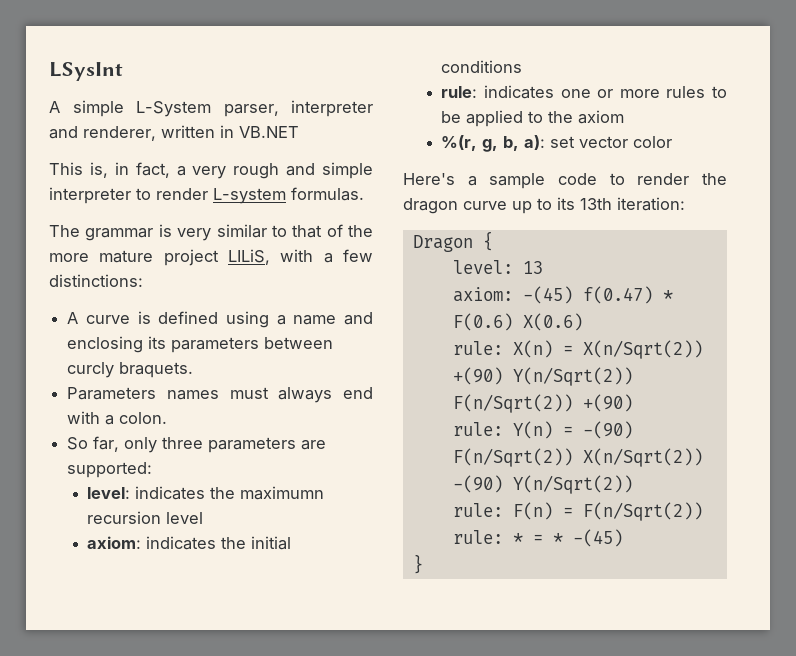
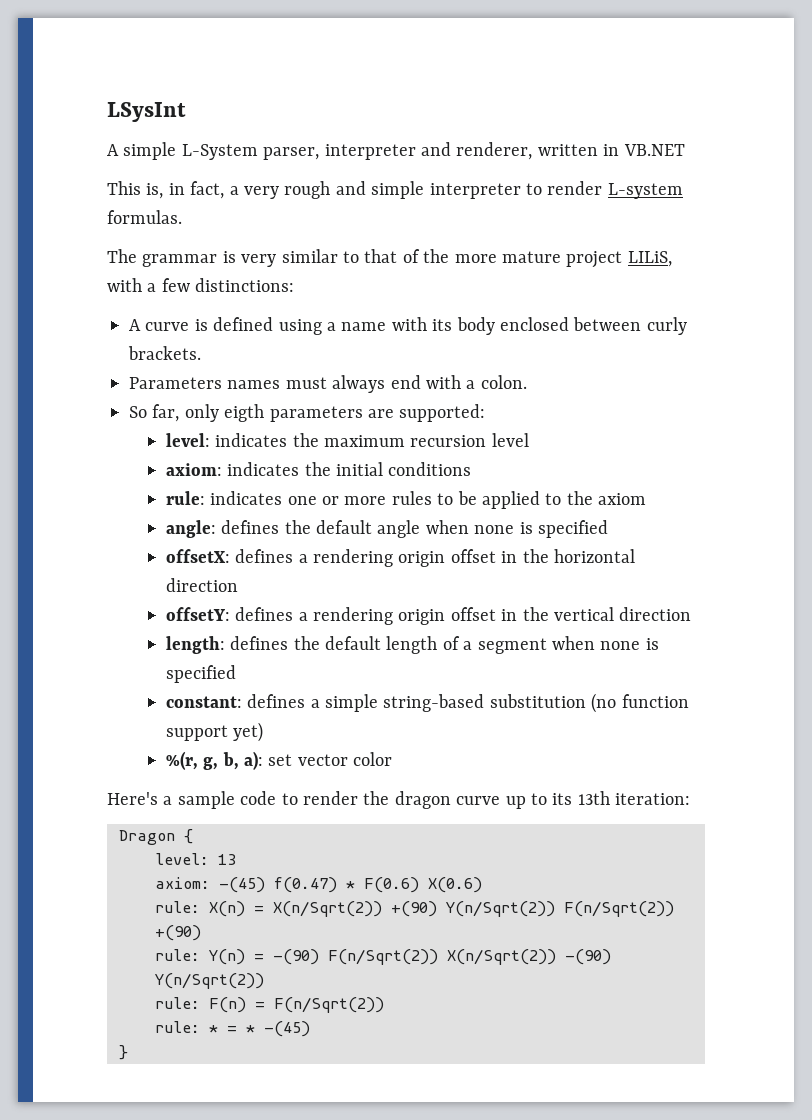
[344,312,374,325] [67,336,334,353] [67,362,194,378] and enclosing its parameters between curcly braquets. -> [391,317,687,335] [128,346,201,360] with its body enclosed between curly brackets.
[162,437,204,449] three -> [224,404,265,422] eigth
[240,486,325,500] maximumn -> [324,435,406,447] maximum
(625, 117) none -> [165,520,609,538] [165,549,636,567] [165,578,238,592] [165,607,692,625] [165,636,659,654] [165,665,236,683] [165,693,689,713] [165,722,264,742] // angle: defines the default angle when none is specified // offsetX: defines a rendering origin offset in the horizontal direction // offsetY: defines a rendering origin offset in the vertical direction // length: defines the default length of a segment when none is specified // constant: defines a simple string-based substitution (no function support yet)

